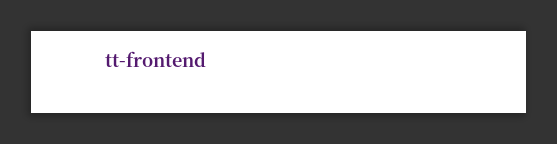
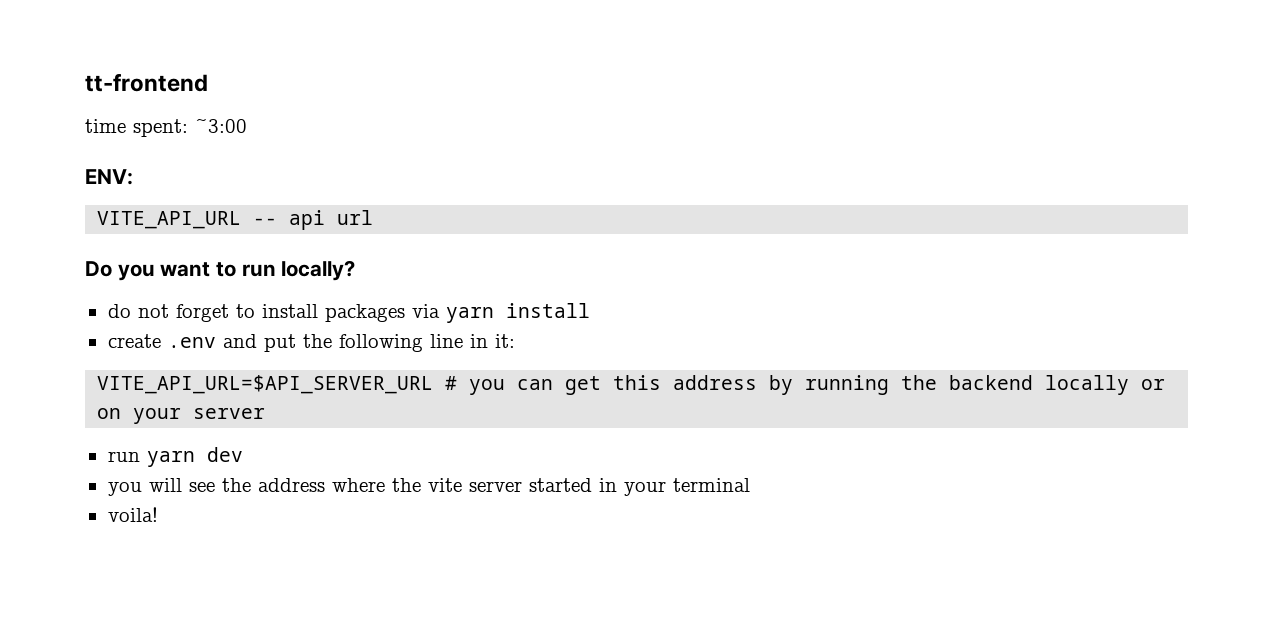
(206, 59) none -> [85,118,247,137] [85,169,133,185] [97,210,374,230] [85,260,356,281] [107,303,590,323] [107,334,515,352] [97,375,1166,395] [97,408,266,424] [107,447,243,467] [107,478,750,496] [107,507,158,522] // time spent: ~3:00 // ENV: // VITE_API_URL -- api url // Do you want to run locally? // do not forget to install packages via yarn install // create .env and put the following line in it: // VITE_API_URL=$API_SERVER_URL # you can get this address by running the backend locally or on your server // run yarn dev // you will see the address where the vite server started in your terminal // voila!

